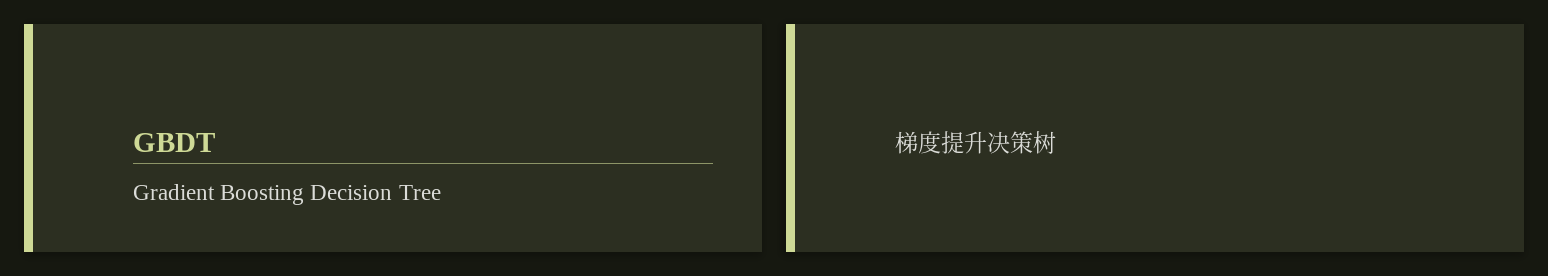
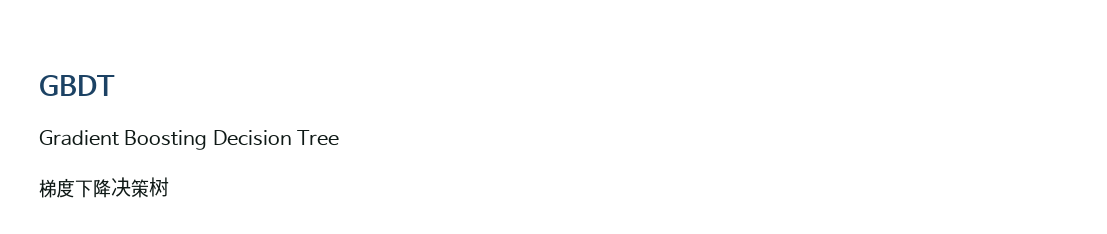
[941,131,987,154] 提升 -> [75,179,111,198] 下降

